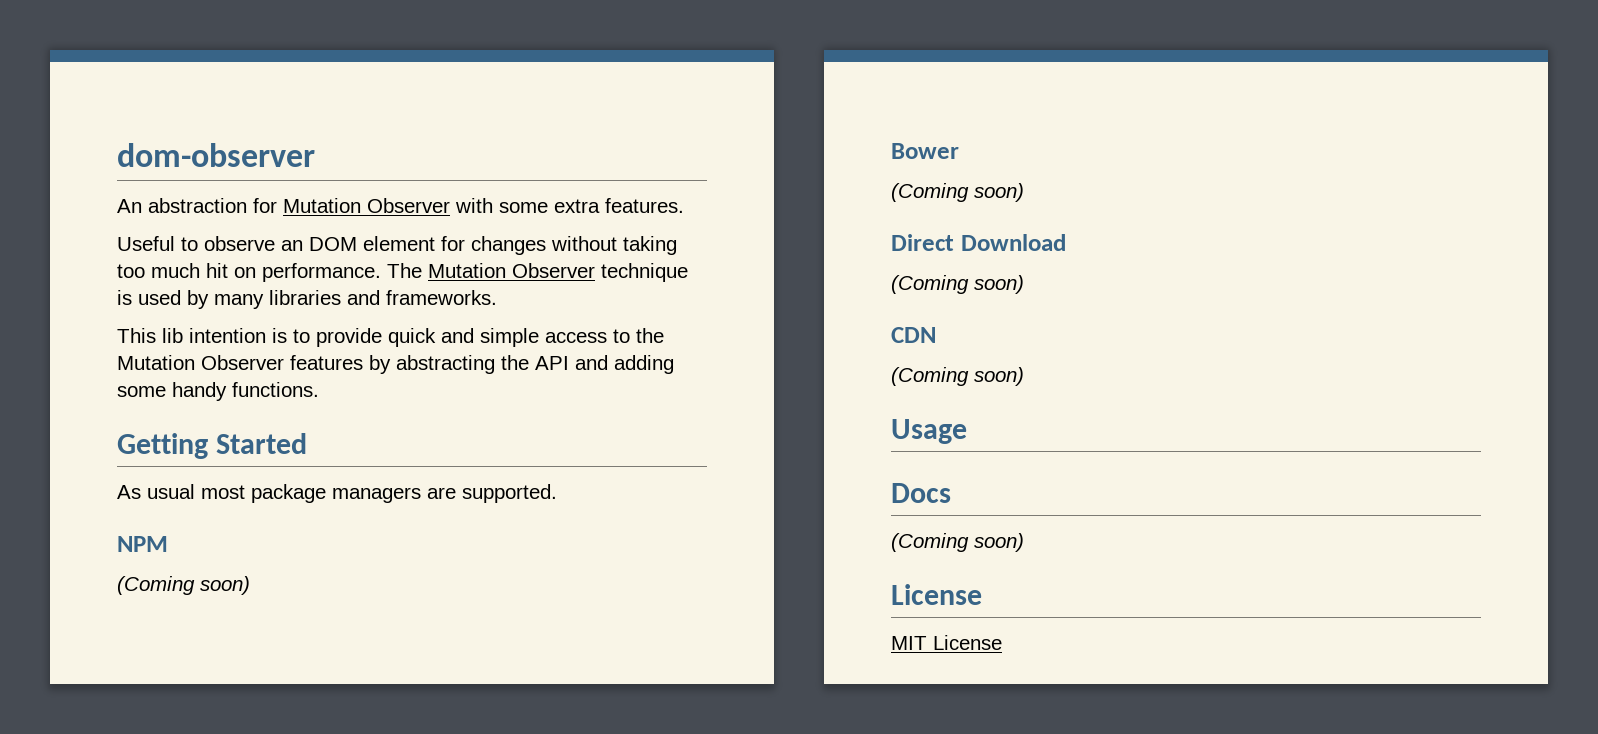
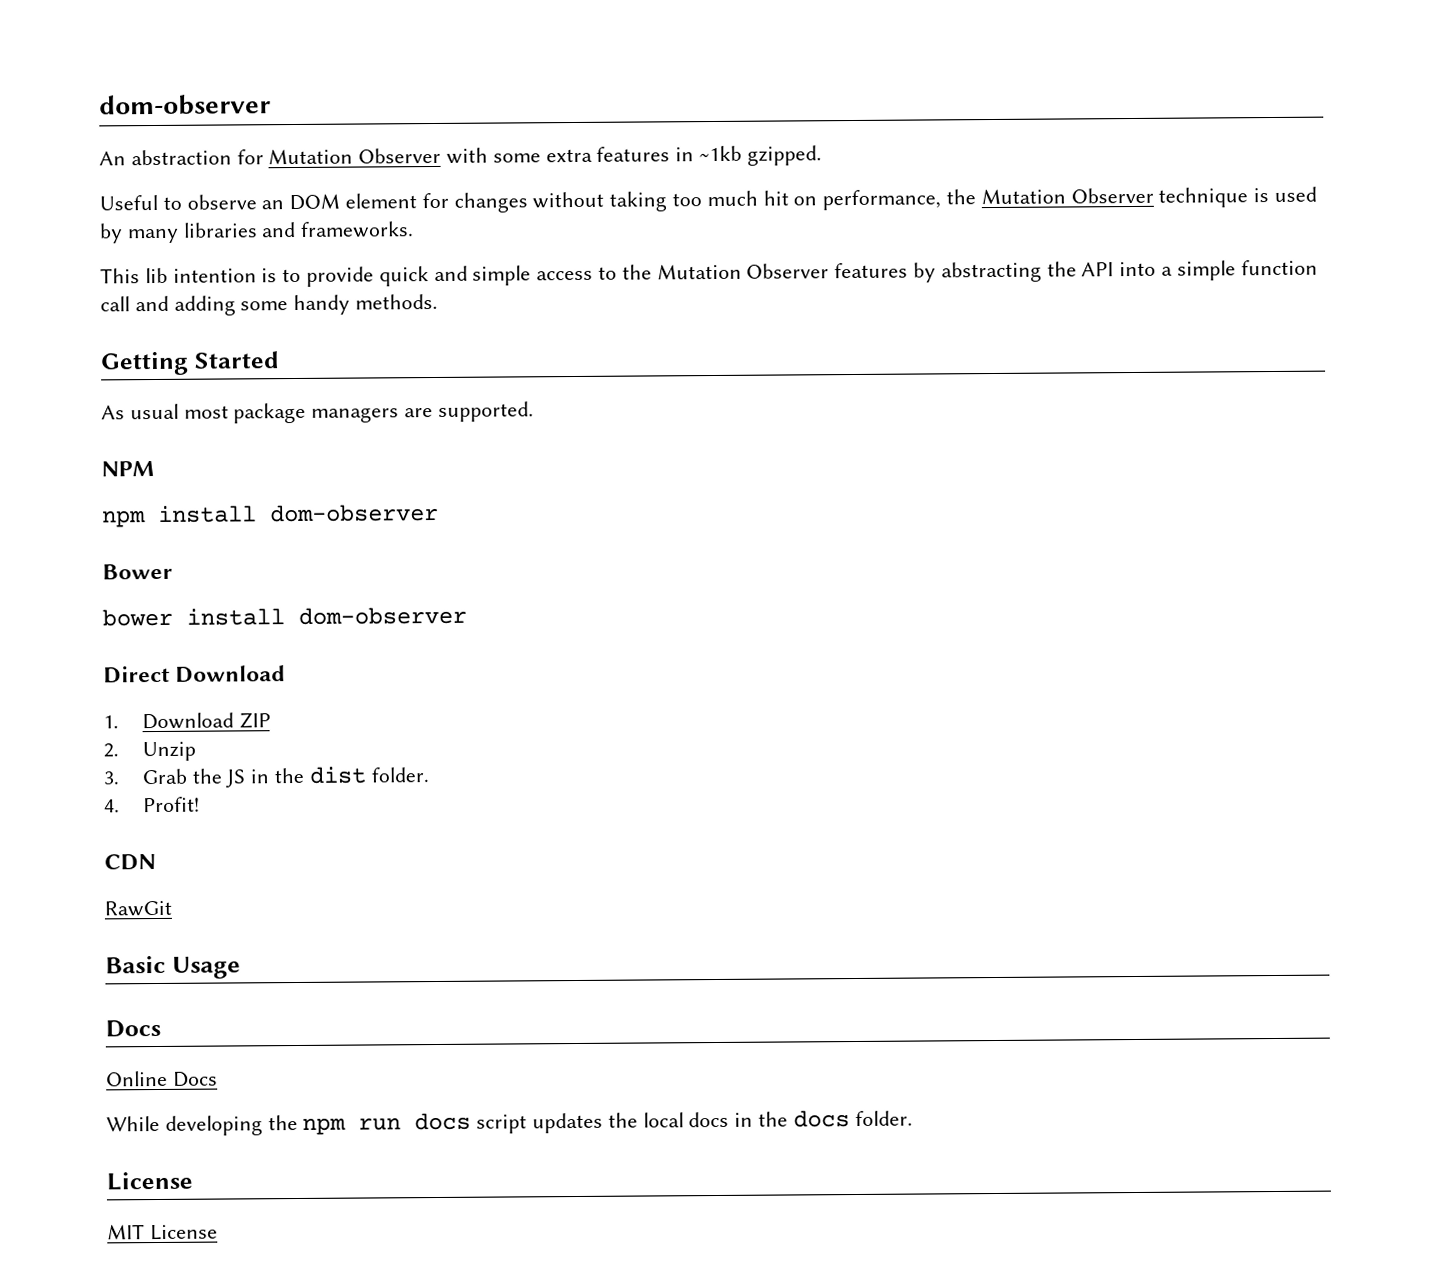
[605,198,684,213] features. -> [596,145,822,166] features in ~1kb gzipped.
[262,263,422,282] performance. The -> [822,189,977,211] performance, the
(569, 363) none -> [1119,259,1318,281] [100,296,130,312] into a simple function call
[232,382,319,397] functions. -> [355,293,439,310] methods.
[117,576,250,595] [891,143,959,159] [891,183,1024,202] [891,234,1066,251] [891,275,1024,294] (Coming soon) // Bower // (Coming soon) // Direct Download // (Coming soon) -> [102,503,439,528] [102,563,173,580] [102,606,467,627] [103,665,287,684] [103,712,271,730] [103,741,196,762] [103,766,429,788] [104,796,200,813] npm install dom-observer // Bower // bower install dom-observer // Direct Download // 1. Download ZIP // 2. Unzip // 3. Grab the JS in the dist folder. // 4. Profit!
[891,367,1024,386] (Coming soon) // -> [104,900,172,917] [105,955,166,974] RawGit // Basic
[891,533,1024,552] (Coming soon) -> [106,1070,218,1087] [106,1110,913,1136] Online Docs // While developing the npm run docs script updates the local docs in the docs folder.

